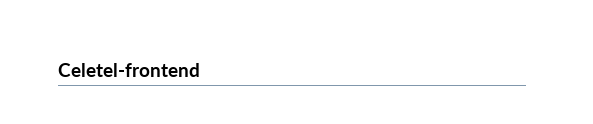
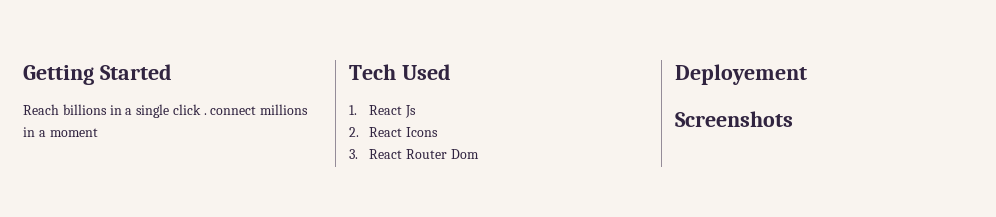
[58,63,200,77] Celetel-frontend -> [23,64,172,85] [23,104,309,118] [23,127,98,137] [349,64,451,80] [349,105,416,118] [349,127,438,137] [349,149,479,159] [675,64,807,85] [675,111,793,127] Getting Started // Reach billions in a single click . connect millions in a moment // Tech Used // 1. React Js // 2. React Icons // 3. React Router Dom // Deployement // Screenshots

